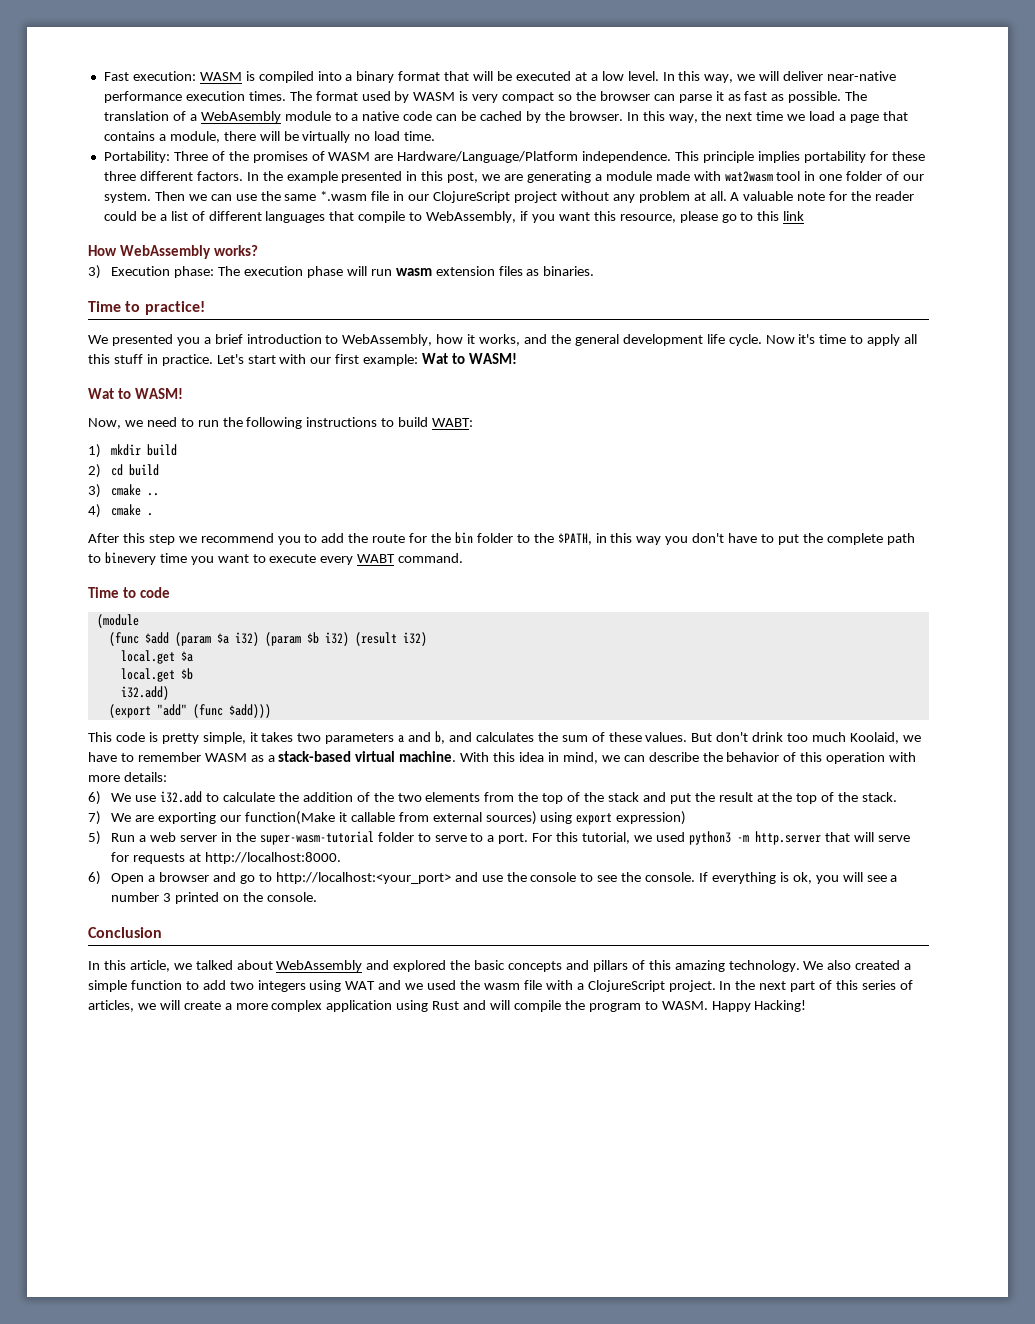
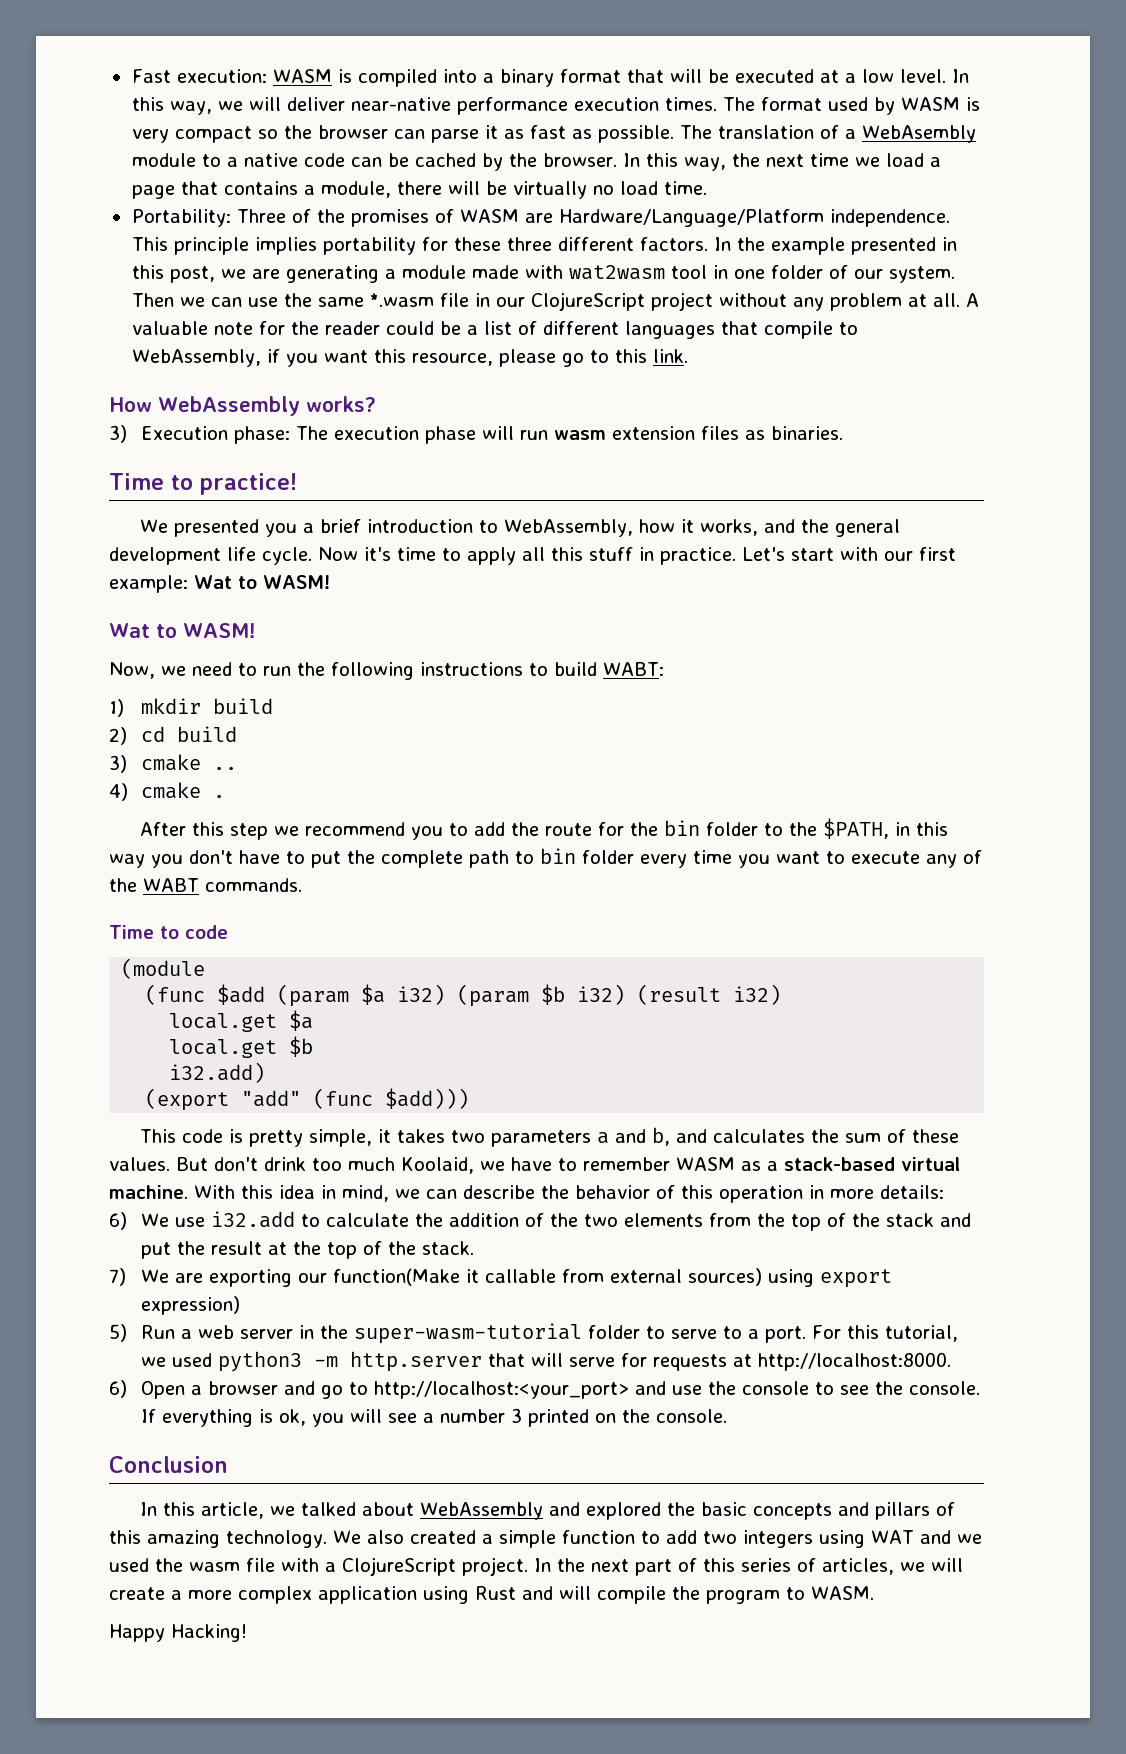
[783,211,805,221] link -> [652,349,688,363] link.
[104,552,156,565] binevery -> [540,848,687,868] bin folder every
[320,553,464,565] every WABT command. -> [926,850,982,868] [109,878,302,892] any of the WABT commands.
[889,752,917,762] with -> [809,1185,824,1199] in
(708, 1005) none -> (874, 1593) //

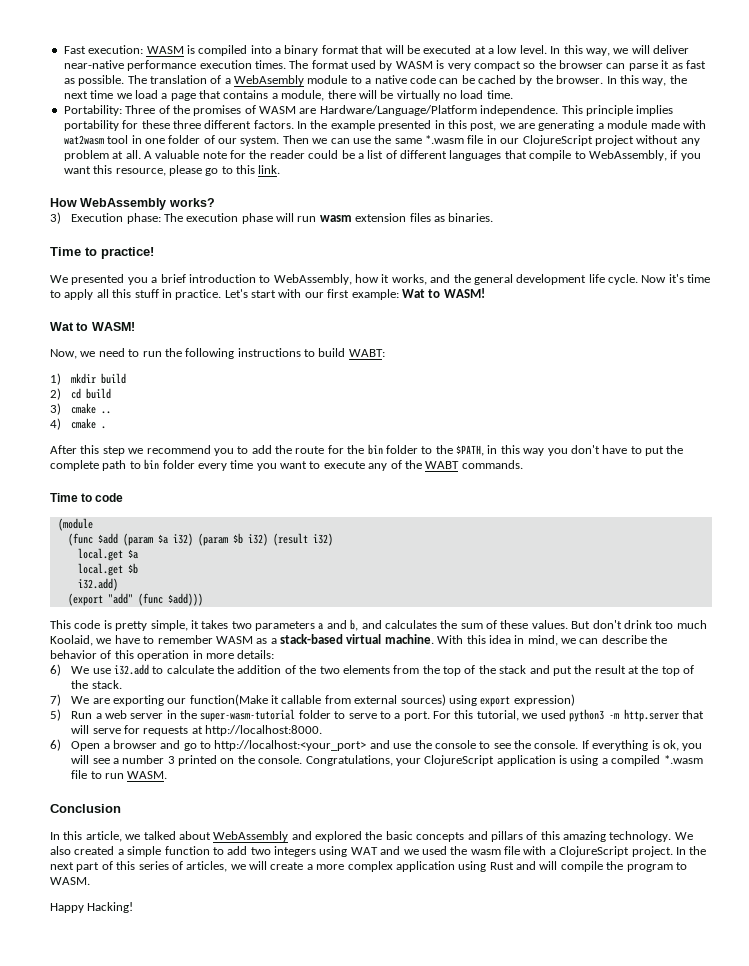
(728, 1416) none -> [305,755,703,766] [71,770,168,779] Congratulations, your ClojureScript application is using a compiled *.wasm file to run WASM.

